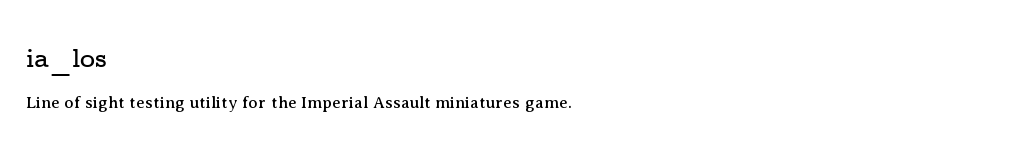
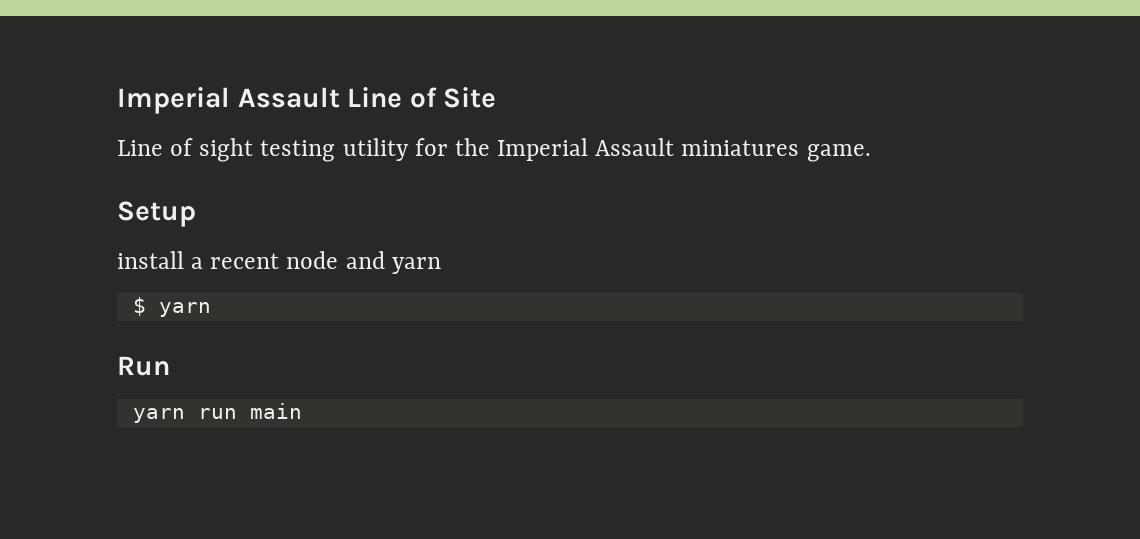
[26,49,107,76] ia_los -> [117,87,497,114] Imperial Assault Line of Site
(572, 106) none -> [117,201,196,227] [117,251,441,274] [132,297,211,317] [117,356,170,376] [132,403,302,423] // Setup // install a recent node and yarn // $ yarn // Run // yarn run main

